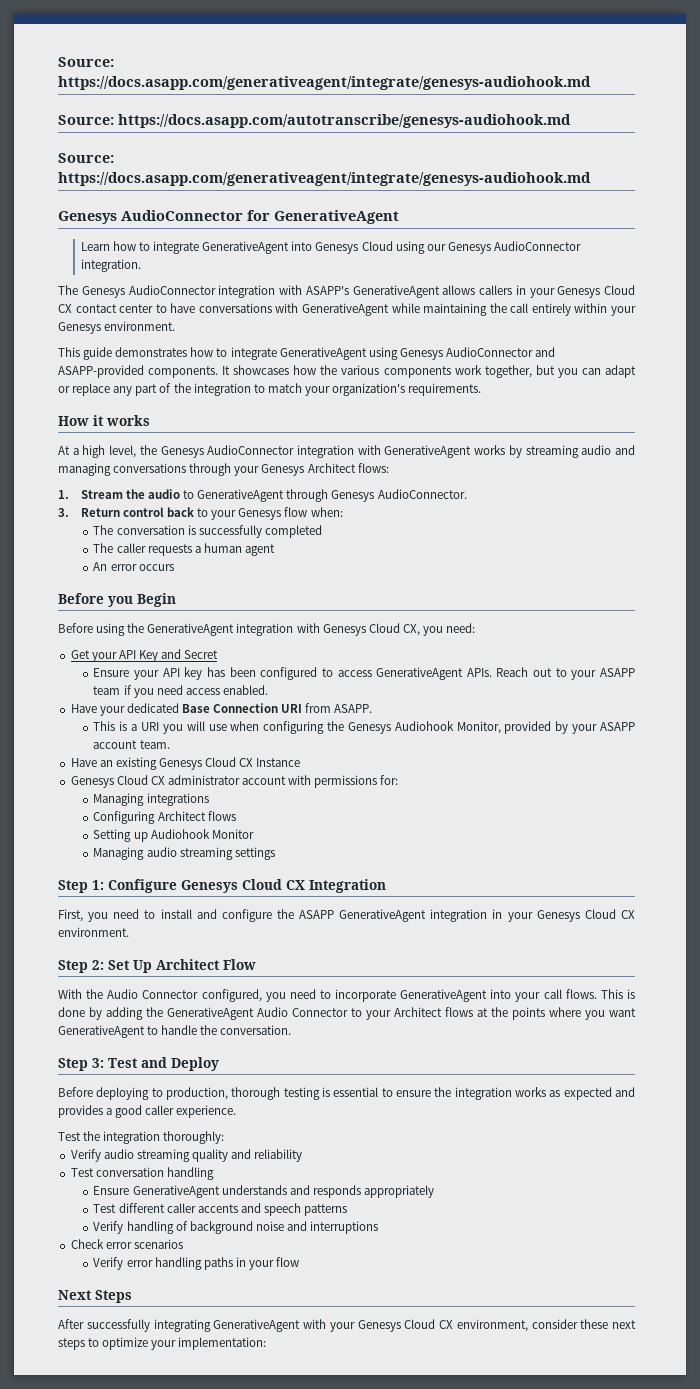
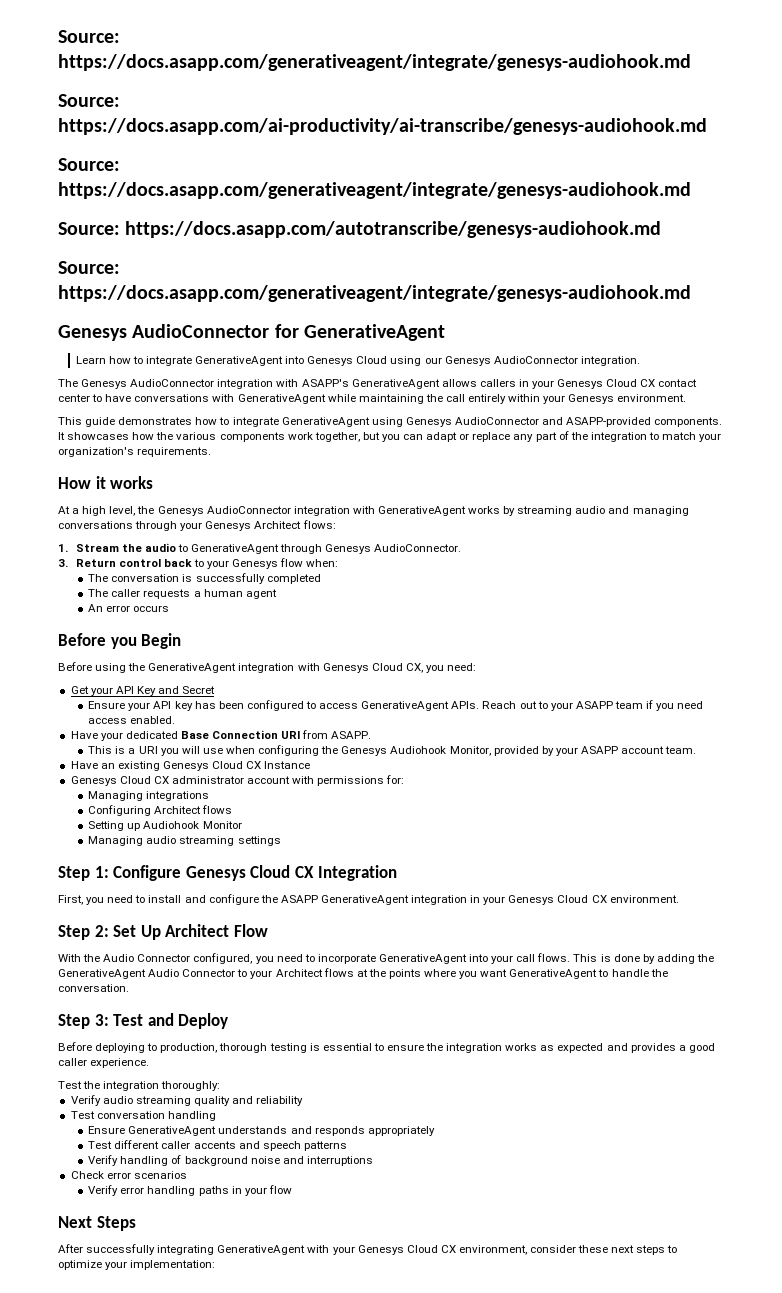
[58,57,114,67] [58,76,591,90] Source: https://docs.asapp.com/generativeagent/integrate/genesys-audiohook.md -> [58,30,120,43] [58,54,691,71] [58,94,120,107] [58,118,707,135] [58,158,120,171] [58,182,691,199] Source: https://docs.asapp.com/generativeagent/integrate/genesys-audiohook.md // Source: https://docs.asapp.com/ai-productivity/ai-transcribe/genesys-audiohook.md // Source: https://docs.asapp.com/generativeagent/integrate/genesys-audiohook.md

